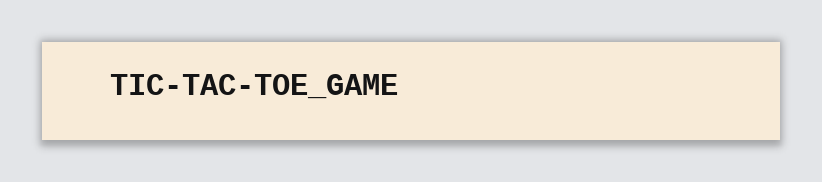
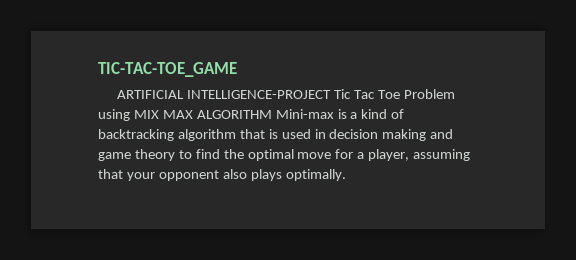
(398, 86) none -> [117,89,456,99] [98,109,405,121] [98,129,454,141] [98,149,471,161] [98,169,346,181] // ARTIFICIAL INTELLIGENCE-PROJECT Tic Tac Toe Problem using MIX MAX ALGORITHM Mini-max is a kind of backtracking algorithm that is used in decision making and game theory to find the optimal move for a player, assuming that your opponent also plays optimally.

